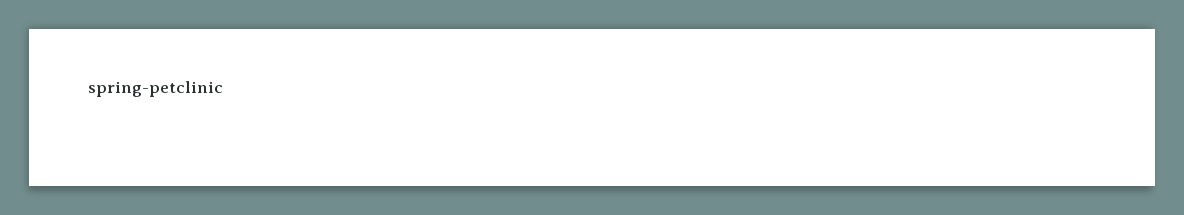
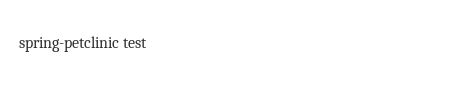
(223, 89) none -> [123,38,148,48] test

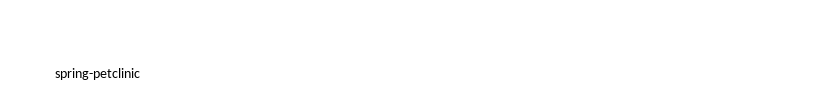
[123,38,148,48] test -> (140, 74) none

